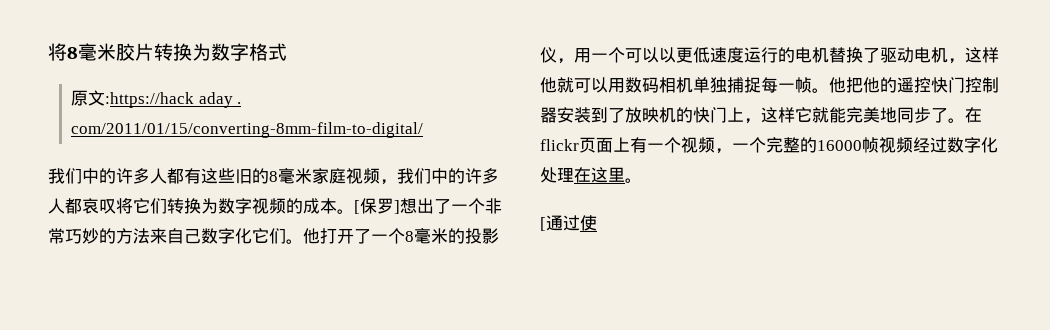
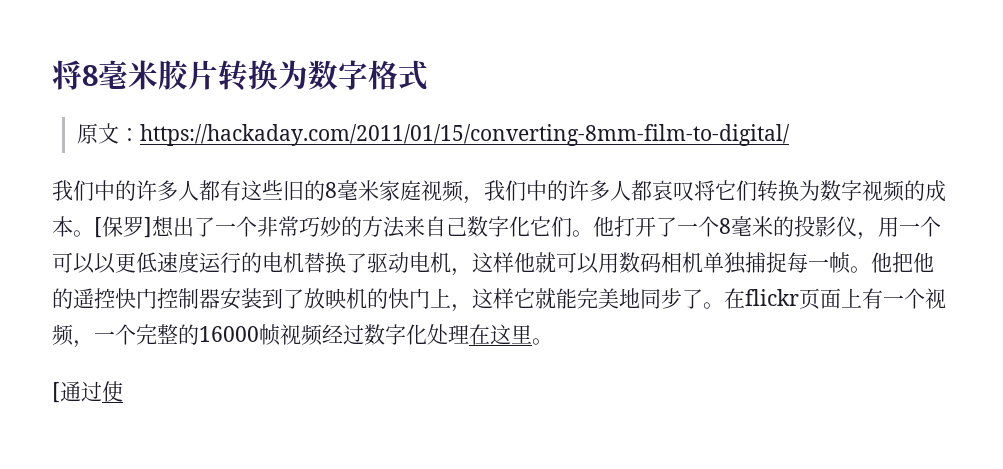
[105,92,242,108] [71,122,424,138] :https://hack aday . com/2011/01/15/converting-8mm-film-to-digital/ -> [118,124,790,146] ：https://hackaday.com/2011/01/15/converting-8mm-film-to-digital/

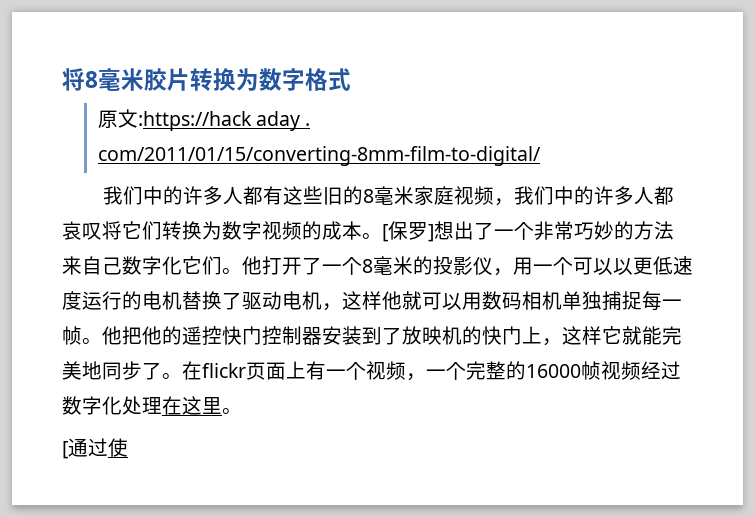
[118,124,790,146] ：https://hackaday.com/2011/01/15/converting-8mm-film-to-digital/ -> [137,111,311,131] [97,146,541,166] :https://hack aday . com/2011/01/15/converting-8mm-film-to-digital/

